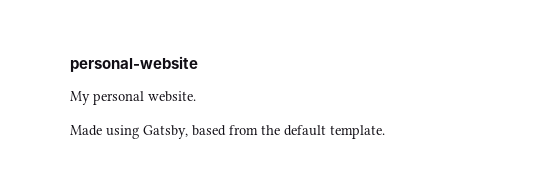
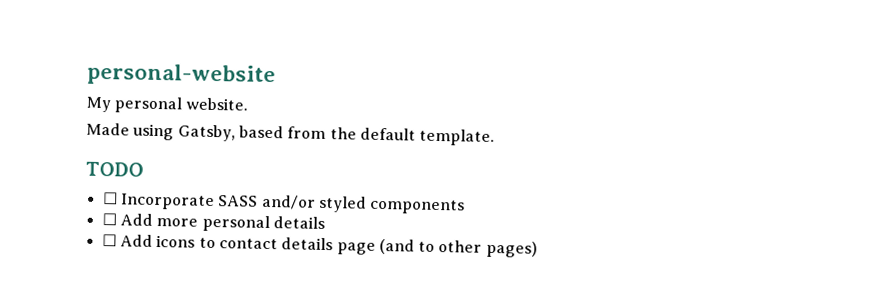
(385, 132) none -> [85,161,144,177] [102,192,466,215] [101,213,325,233] [101,234,538,258] // TODO // ☐ Incorporate SASS and/or styled components // ☐ Add more personal details // ☐ Add icons to contact details page (and to other pages)

